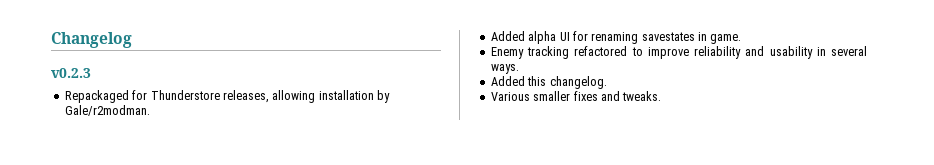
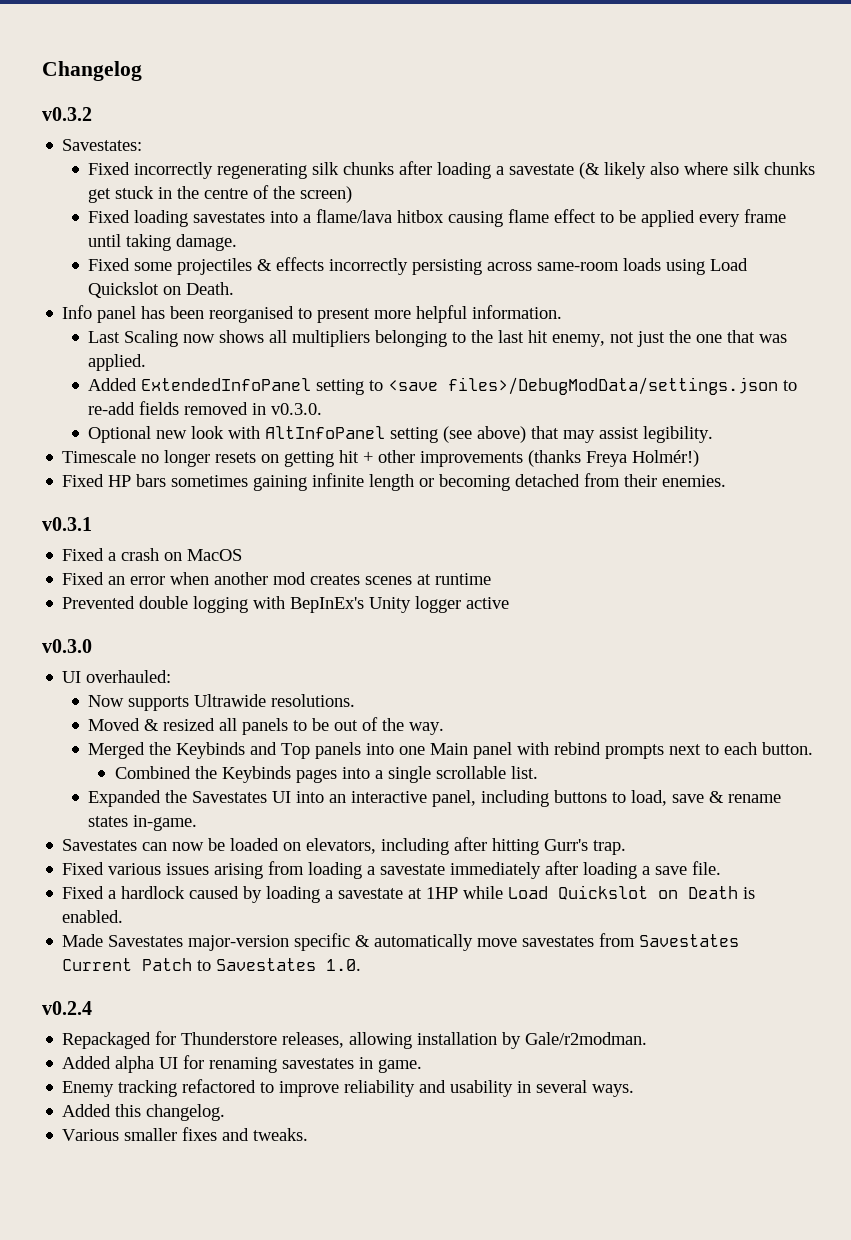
[51,68,91,78] v0.2.3 -> [42,107,92,121] [62,139,143,151] [88,161,816,179] [88,185,353,203] [88,209,787,227] [88,234,238,251] [88,257,749,275] [88,282,235,298] [62,305,563,323] [88,330,788,347] [88,354,147,371] [88,377,798,395] [88,401,323,415] [88,426,714,443] [62,450,700,467] [62,473,727,491] [42,517,92,531] [62,548,243,561] [62,572,492,585] [62,596,510,613] [42,639,92,653] [62,670,172,683] [88,694,356,711] [88,717,445,735] [88,742,814,759] [114,766,538,783] [88,790,782,807] [88,815,198,831] [62,837,627,855] [62,861,722,879] [62,885,756,903] [62,910,124,923] [62,933,740,951] [62,958,362,971] [42,1001,92,1015] v0.3.2 // Savestates: // Fixed incorrectly regenerating silk chunks after loading a savestate (& likely also where silk chunks get stuck in the centre of the screen) // Fixed loading savestates into a flame/lava hitbox causing flame effect to be applied every frame until taking damage. // Fixed some projectiles & effects incorrectly persisting across same-room loads using Load Quickslot on Death. // Info panel has been reorganised to present more helpful information. // Last Scaling now shows all multipliers belonging to the last hit enemy, not just the one that was applied. // Added ExtendedInfoPanel setting to <save files>/DebugModData/settings.json to re-add fields removed in v0.3.0. // Optional new look with AltInfoPanel setting (see above) that may assist legibility. // Timescale no longer resets on getting hit + other improvements (thanks Freya Holmér!) // Fixed HP bars sometimes gaining infinite length or becoming detached from their enemies. // v0.3.1 // Fixed a crash on MacOS // Fixed an error when another mod creates scenes at runtime // Prevented double logging with BepInEx's Unity logger active // v0.3.0 // UI overhauled: // Now supports Ultrawide resolutions. // Moved & resized all panels to be out of the way. // Merged the Keybinds and Top panels into one Main panel with rebind prompts next to each button. // Combined the Keybinds pages into a single scrollable list. // Expanded the Savestates UI into an interactive panel, including buttons to load, save & rename states in-game. // Savestates can now be loaded on elevators, including after hitting Gurr's trap. // Fixed various issues arising from loading a savestate immediately after loading a save file. // Fixed a hardlock caused by loading a savestate at 1HP while Load Quickslot on Death is enabled. // Made Savestates major-version specific & automatically move savestates from Savestates Current Patch to Savestates 1.0. // v0.2.4

